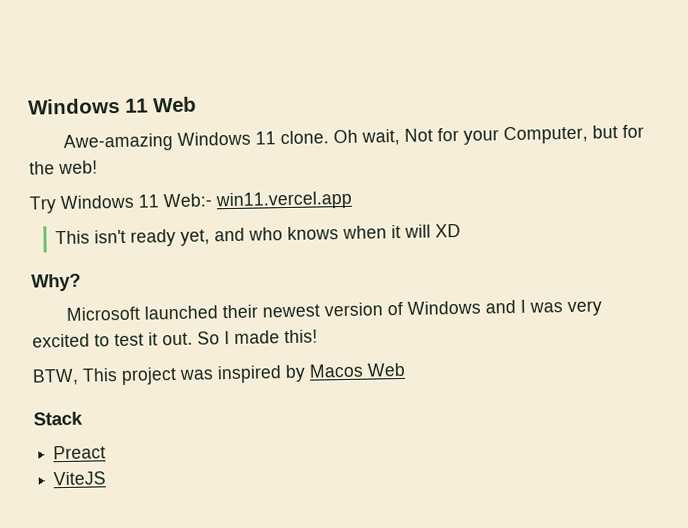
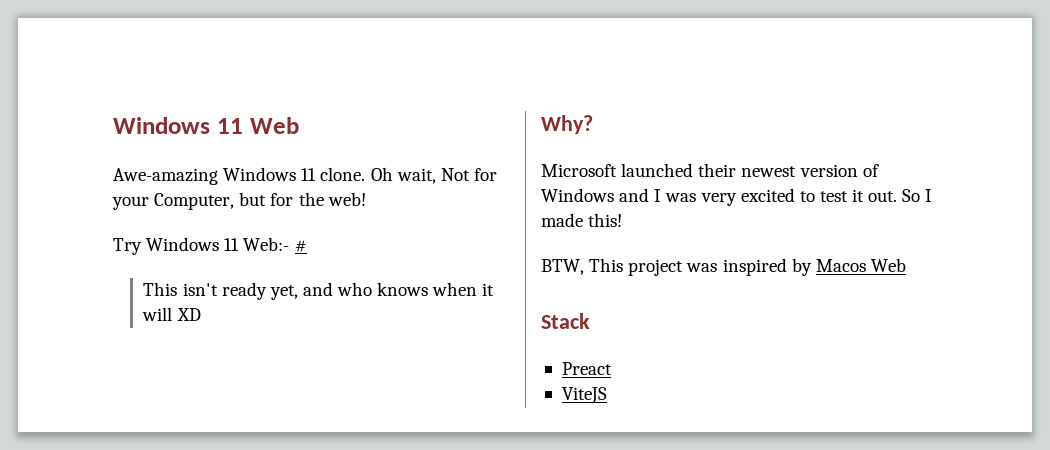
[215,190,353,211] win11.vercel.app -> [294,240,307,252] #

